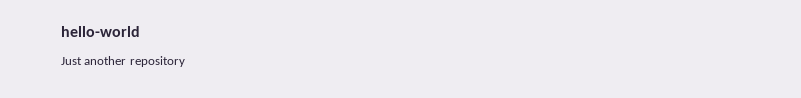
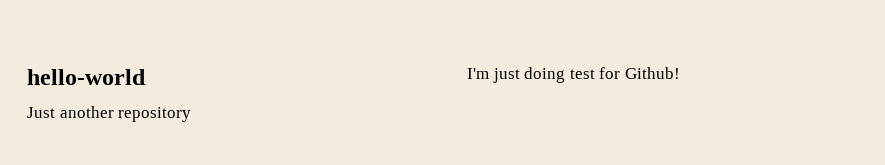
(185, 61) none -> [467,67,680,83] // I'm just doing test for Github!

